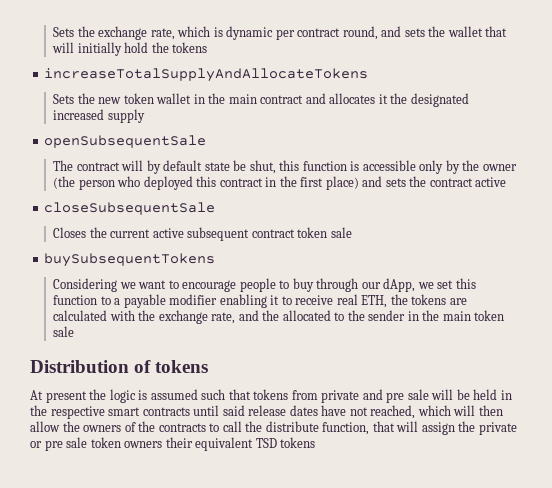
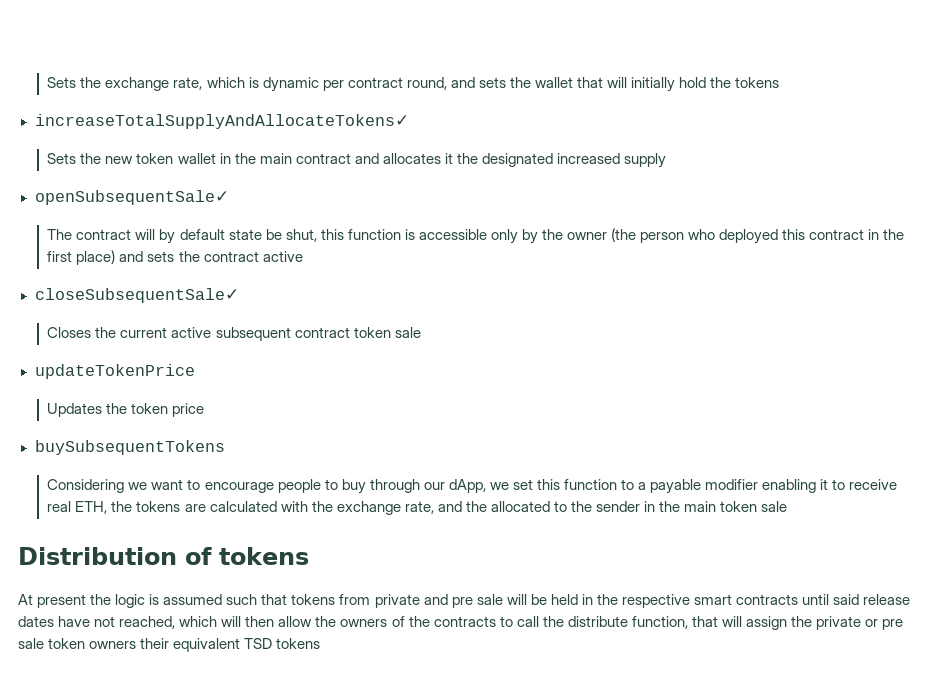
[44,68,369,82] increaseTotalSupplyAndAllocateTokens -> [34,114,409,129] increaseTotalSupplyAndAllocateTokens✓
[44,135,207,148] openSubsequentSale -> [34,190,229,205] openSubsequentSale✓
[44,202,216,215] closeSubsequentSale -> [34,288,239,303] closeSubsequentSale✓
(352, 232) none -> [34,364,195,379] [47,403,205,417] // updateTokenPrice // Updates the token price

